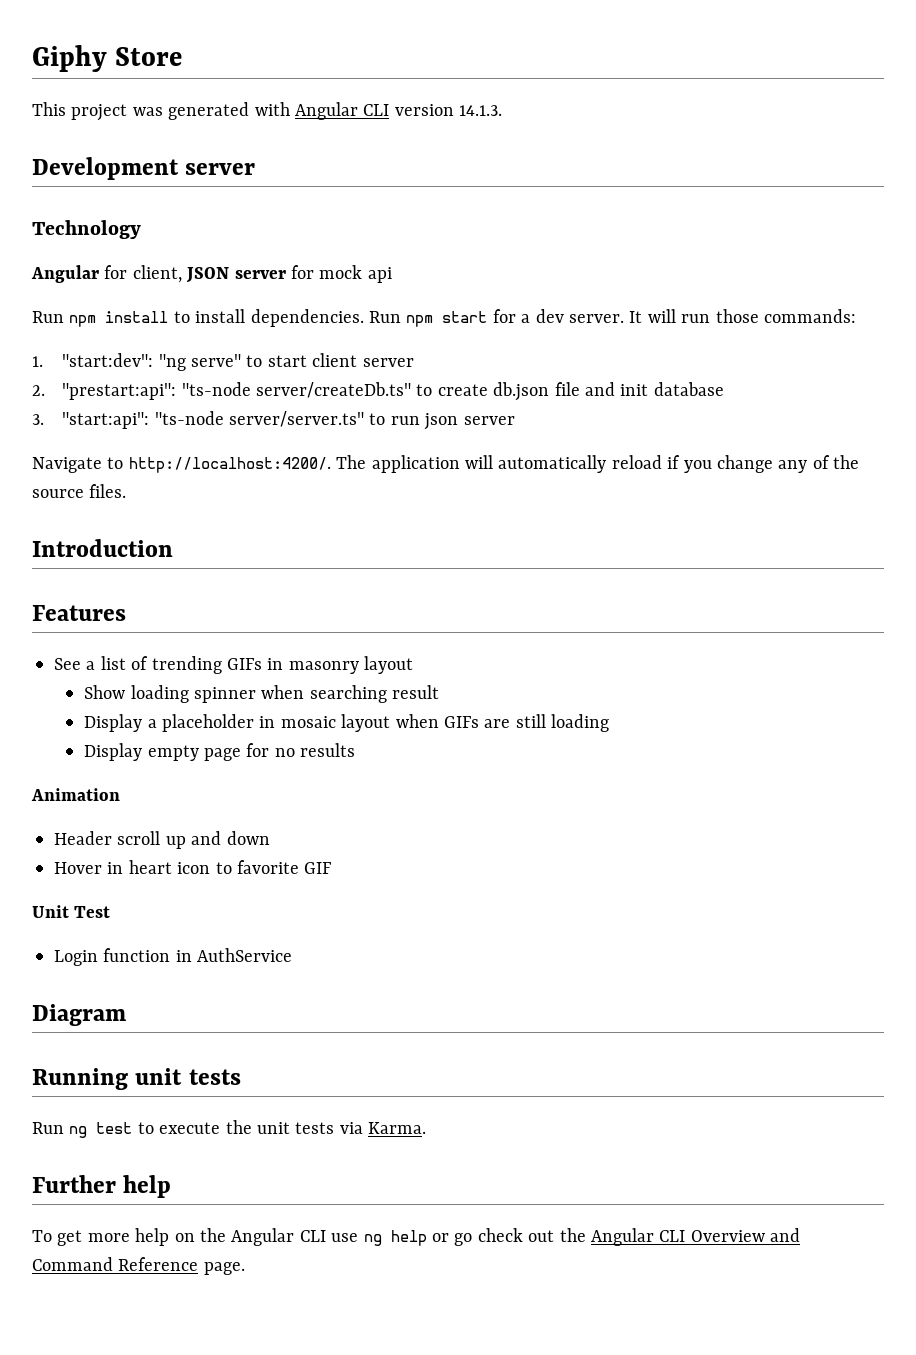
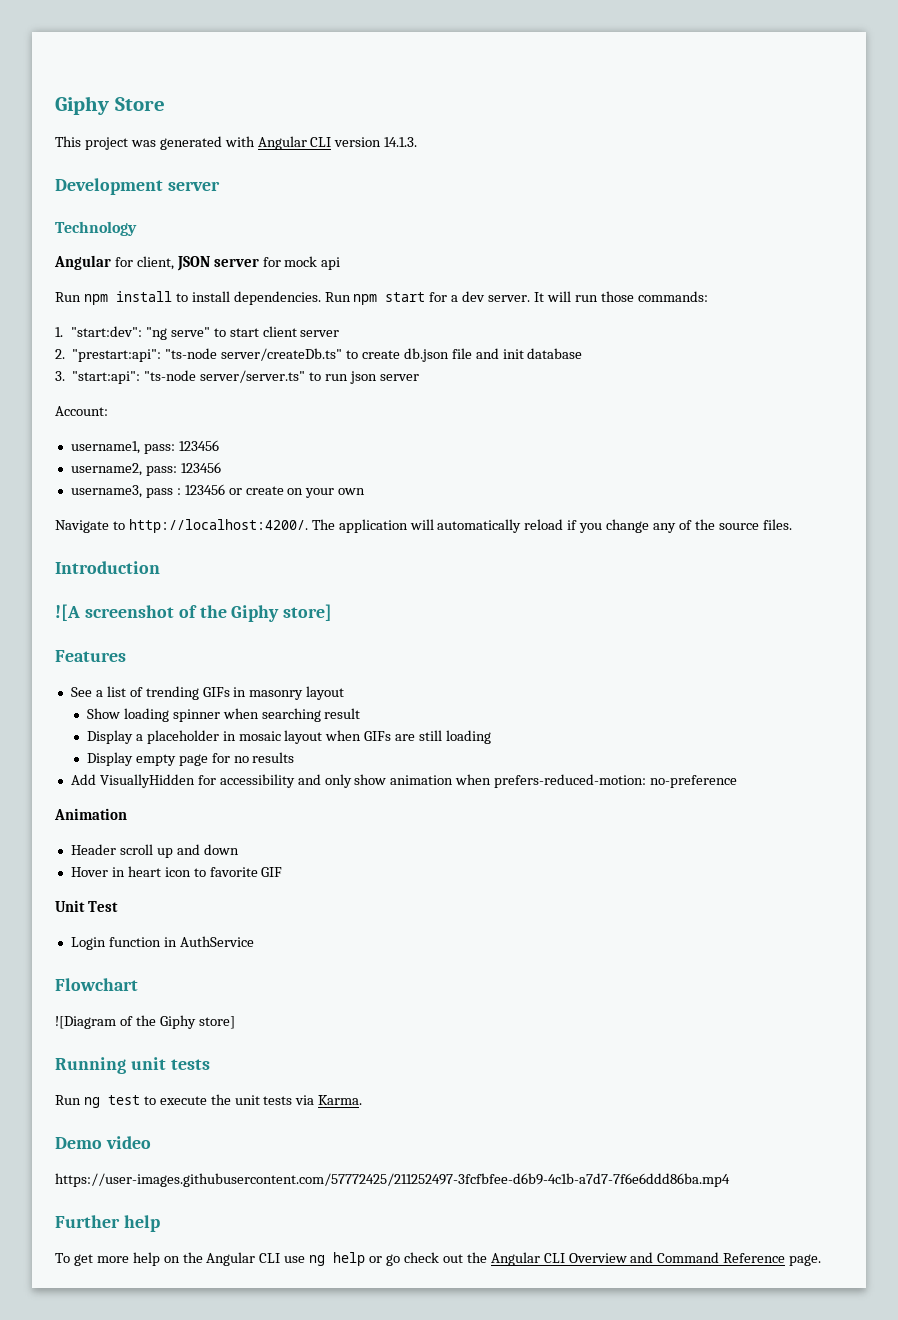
(515, 420) none -> [55,406,108,416] [70,440,219,454] [70,462,221,476] [70,484,366,498] // Account: // username1, pass: 123456 // username2, pass: 123456 // username3, pass : 123456 or create on your own
(173, 548) none -> [55,604,333,622] // ![A screenshot of the Giphy store]
(356, 750) none -> [70,774,738,788] // Add VisuallyHidden for accessibility and only show animation when prefers-reduced-motion: no-preference
[32,1004,126,1026] Diagram -> [55,978,138,991] [55,1015,235,1029] Flowchart // ![Diagram of the Giphy store]
(427, 1128) none -> [55,1136,151,1149] [55,1173,730,1187] // Demo video // https://user-images.githubusercontent.com/57772425/211252497-3fcfbfee-d6b9-4c1b-a7d7-7f6e6ddd86ba.mp4

